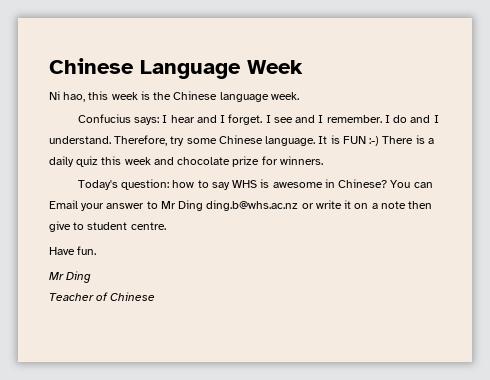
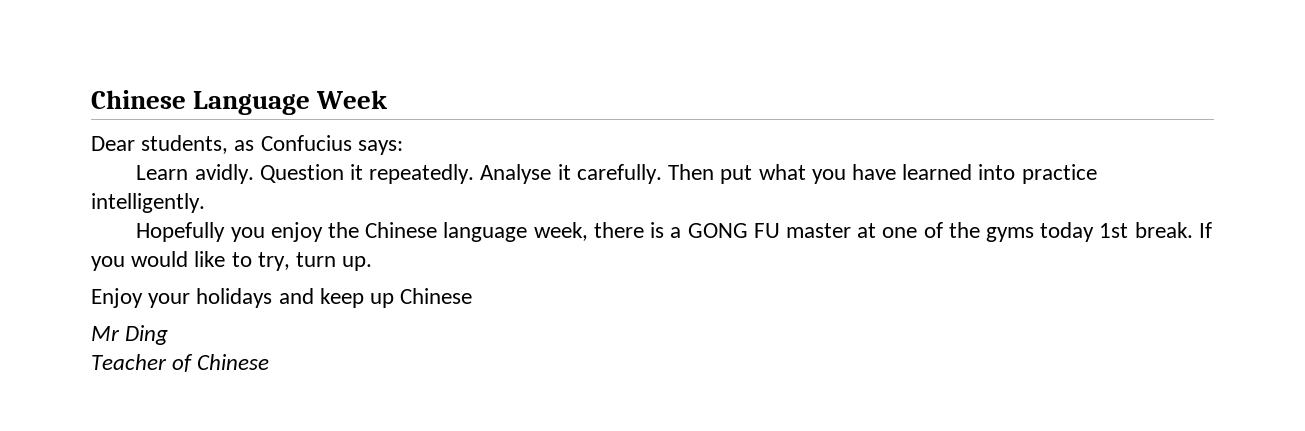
[49,91,299,102] [77,114,439,125] [49,135,434,146] [49,156,323,167] [77,179,433,190] [49,200,433,211] [49,221,166,232] [49,246,97,255] Ni hao, this week is the Chinese language week. // Confucius says: I hear and I forget. I see and I remember. I do and I understand. Therefore, try some Chinese language. It is FUN :-) There is a daily quiz this week and chocolate prize for winners. // Today's question: how to say WHS is awesome in Chinese? You can Email your answer to Mr Ding ding.b@whs.ac.nz or write it on a note then give to student centre. // Have fun. -> [91,135,403,155] [136,164,1097,184] [91,193,205,213] [136,222,1212,242] [91,251,373,271] [91,288,473,308] Dear students, as Confucius says: // Learn avidly. Question it repeatedly. Analyse it carefully. Then put what you have learned into practice intelligently. // Hopefully you enjoy the Chinese language week, there is a GONG FU master at one of the gyms today 1st break. If you would like to try, turn up. // Enjoy your holidays and keep up Chinese

